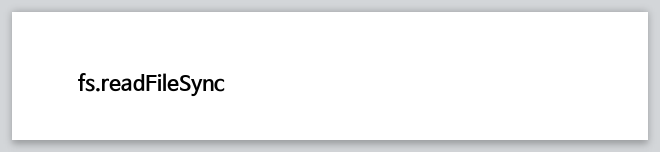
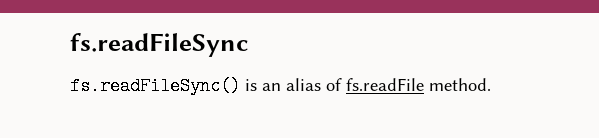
(225, 85) none -> [70,77,491,95] // fs.readFileSync() is an alias of fs.readFile method.

